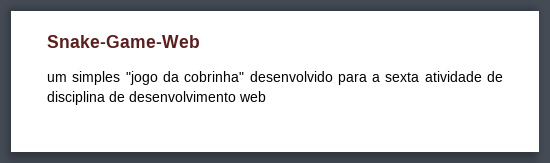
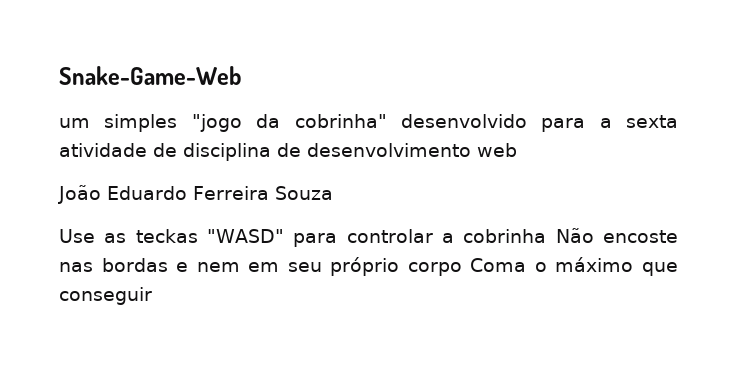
(266, 96) none -> [58,185,333,204] [59,228,679,247] [59,257,678,276] [59,287,152,305] // João Eduardo Ferreira Souza // Use as teckas "WASD" para controlar a cobrinha Não encoste nas bordas e nem em seu próprio corpo Coma o máximo que conseguir

